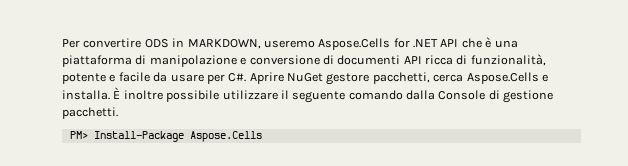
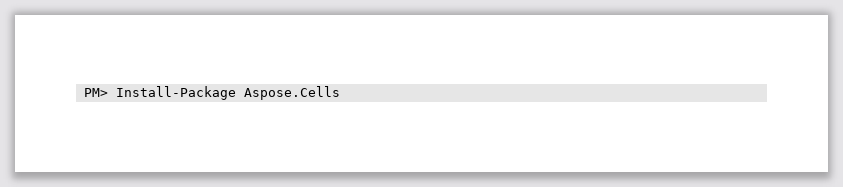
[62,37,518,50] [62,54,546,67] [62,72,548,85] [62,87,554,103] [62,107,118,119] Per convertire ODS in MARKDOWN, useremo Aspose.Cells for .NET API che è una piattaforma di manipolazione e conversione di documenti API ricca di funzionalità, potente e facile da usare per C#. Aprire NuGet gestore pacchetti, cerca Aspose.Cells e installa. È inoltre possibile utilizzare il seguente comando dalla Console di gestione pacchetti. // -> (84, 92) none

